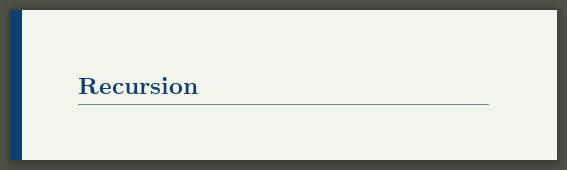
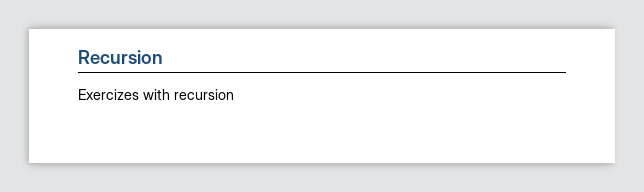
(198, 85) none -> [78,89,234,100] // Exercizes with recursion

